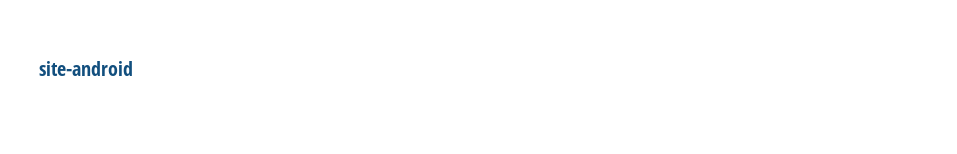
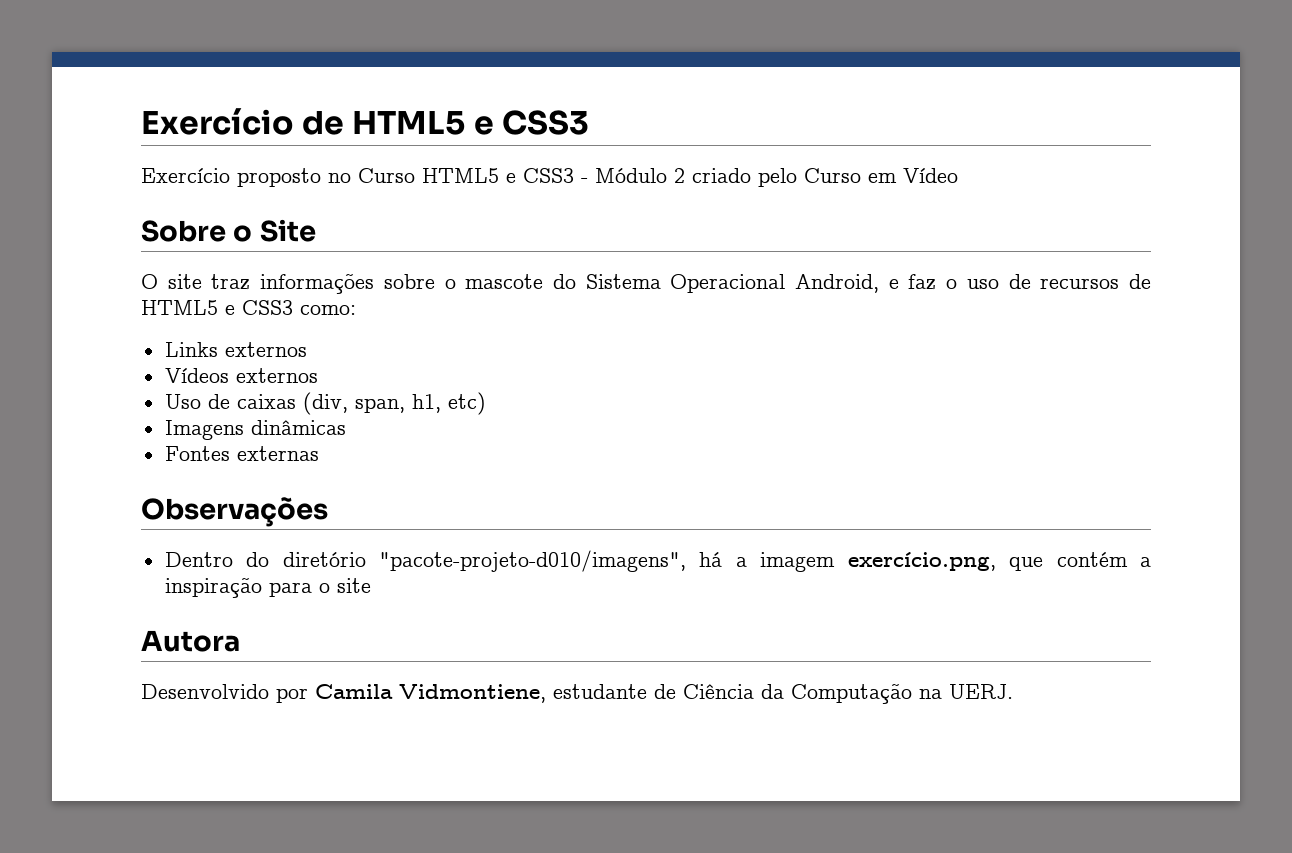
[39,61,133,76] site-android -> [141,108,590,135] [141,168,958,187] [141,219,316,242] [141,273,1152,294] [141,300,356,315] [164,342,307,357] [164,368,318,383] [164,392,486,415] [164,420,346,440] [164,446,319,461] [141,497,328,527] [164,550,1151,572] [164,577,371,598] [141,630,240,652] [141,683,1013,704] Exercício de HTML5 e CSS3 // Exercício proposto no Curso HTML5 e CSS3 - Módulo 2 criado pelo Curso em Vídeo // Sobre o Site // O site traz informações sobre o mascote do Sistema Operacional Android, e faz o uso de recursos de HTML5 e CSS3 como: // Links externos // Vídeos externos // Uso de caixas (div, span, h1, etc) // Imagens dinâmicas // Fontes externas // Observações // Dentro do diretório "pacote-projeto-d010/imagens", há a imagem exercício.png, que contém a inspiração para o site // Autora // Desenvolvido por Camila Vidmontiene, estudante de Ciência da Computação na UERJ.

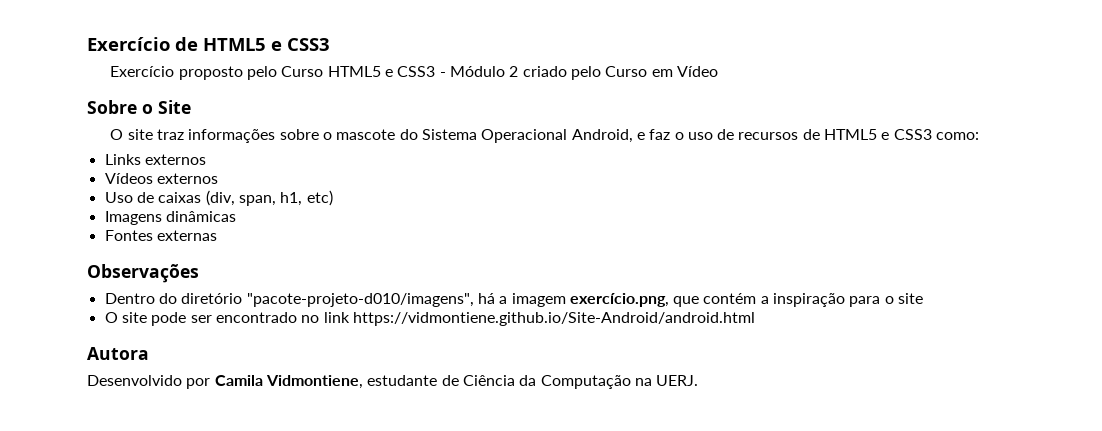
[328,173,351,183] no -> [247,66,278,80] pelo
(371, 585) none -> [104,312,755,326] // O site pode ser encontrado no link https://vidmontiene.github.io/Site-Android/android.html

